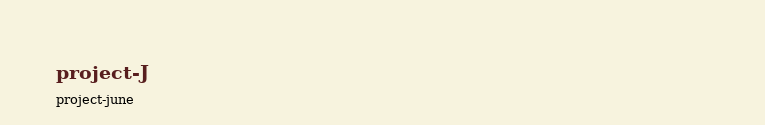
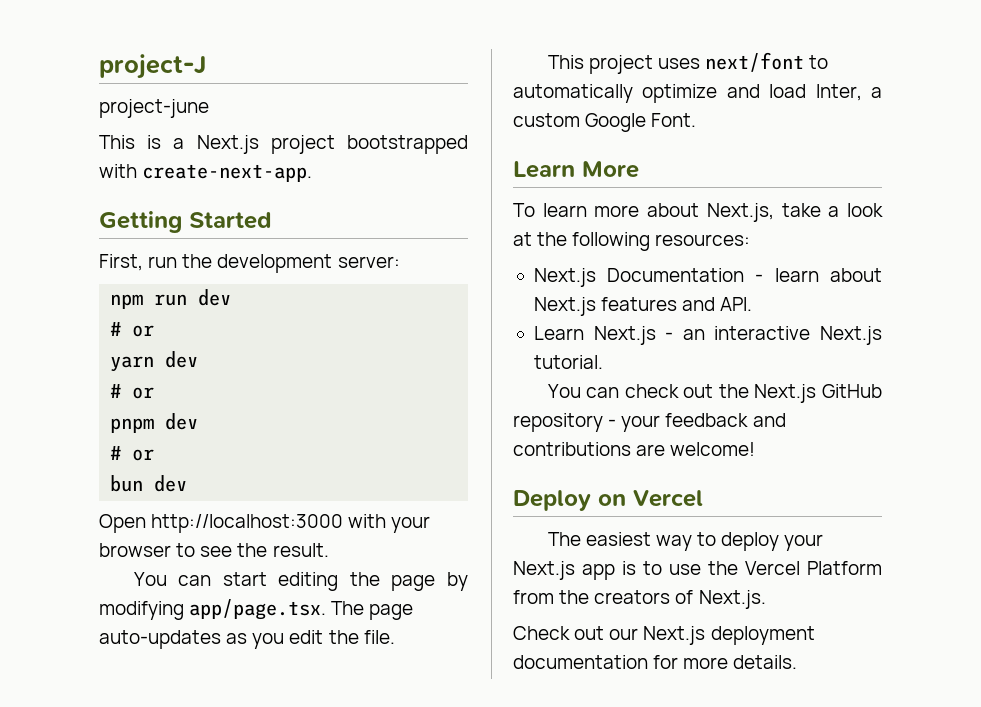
(134, 101) none -> [99,135,469,154] [99,164,313,182] [99,211,272,233] [99,254,400,273] [110,289,232,309] [110,322,155,337] [110,351,199,372] [110,384,155,399] [110,413,199,433] [110,446,155,461] [110,475,188,492] [99,514,431,533] [99,543,329,557] [133,572,468,591] [99,599,414,620] [99,630,395,649] [547,52,829,74] [513,84,882,103] [513,113,697,132] [513,161,639,178] [513,203,883,222] [513,232,751,251] [533,268,882,287] [533,297,753,316] [533,326,882,345] [533,355,603,369] [547,384,882,403] [513,413,786,432] [513,442,756,456] [513,490,703,511] [547,532,824,551] [513,561,882,580] [513,590,766,609] [513,626,815,645] [513,655,798,669] // This is a Next.js project bootstrapped with create-next-app. // Getting Started // First, run the development server: // npm run dev // # or // yarn dev // # or // pnpm dev // # or // bun dev // Open http://localhost:3000 with your browser to see the result. // You can start editing the page by modifying app/page.tsx. The page auto-updates as you edit the file. // This project uses next/font to automatically optimize and load Inter, a custom Google Font. // Learn More // To learn more about Next.js, take a look at the following resources: // Next.js Documentation - learn about Next.js features and API. // Learn Next.js - an interactive Next.js tutorial. // You can check out the Next.js GitHub repository - your feedback and contributions are welcome! // Deploy on Vercel // The easiest way to deploy your Next.js app is to use the Vercel Platform from the creators of Next.js. // Check out our Next.js deployment documentation for more details.

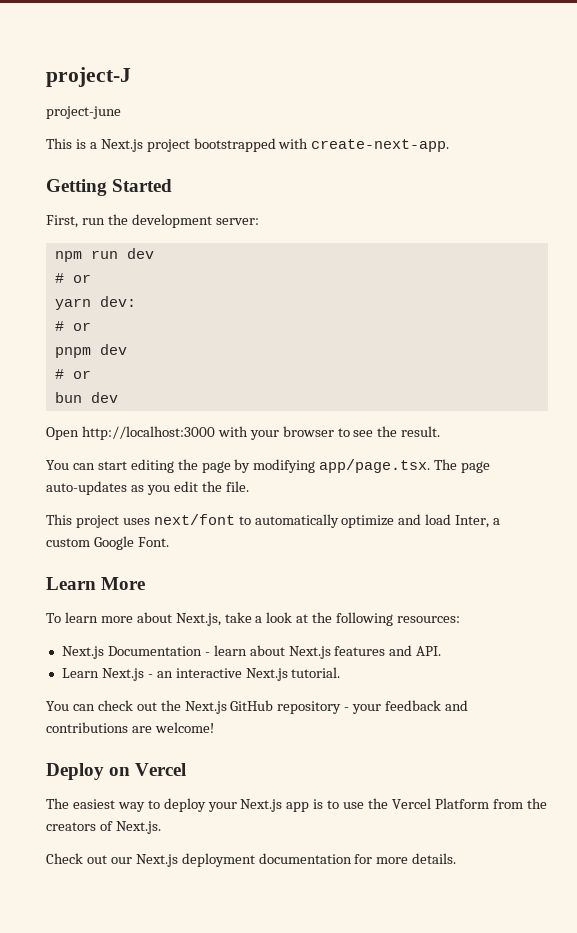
[165,351,199,368] dev -> [99,296,136,307] dev:

